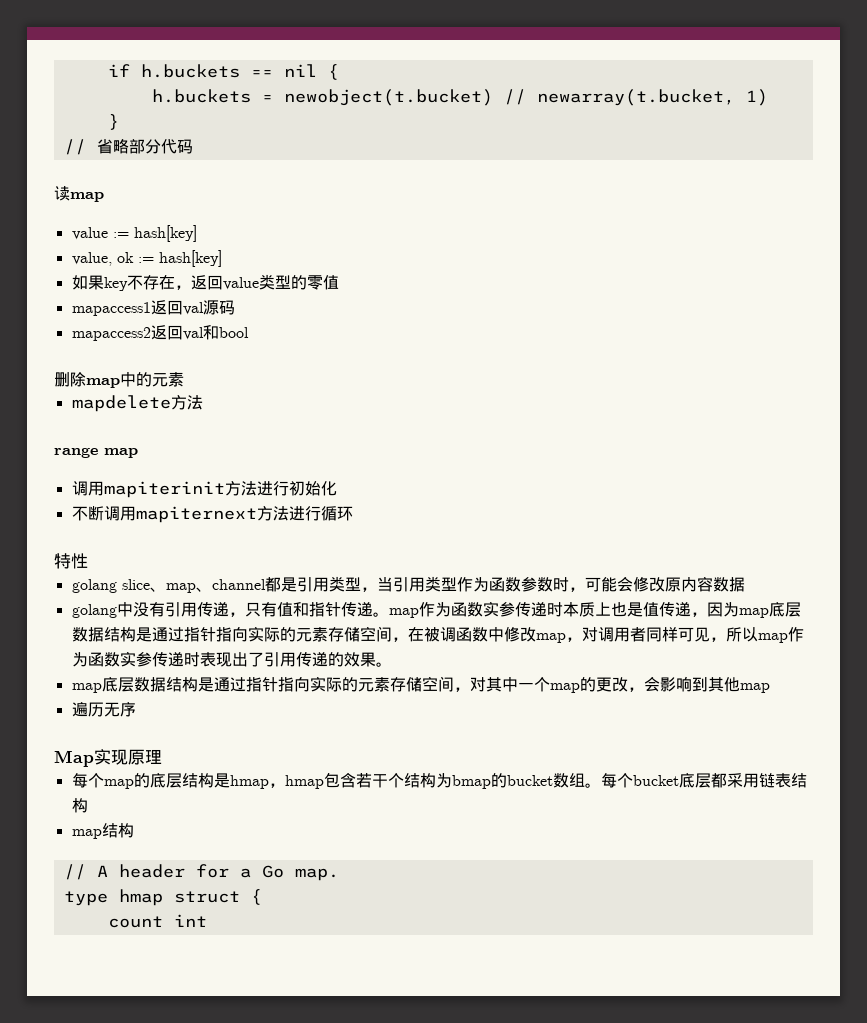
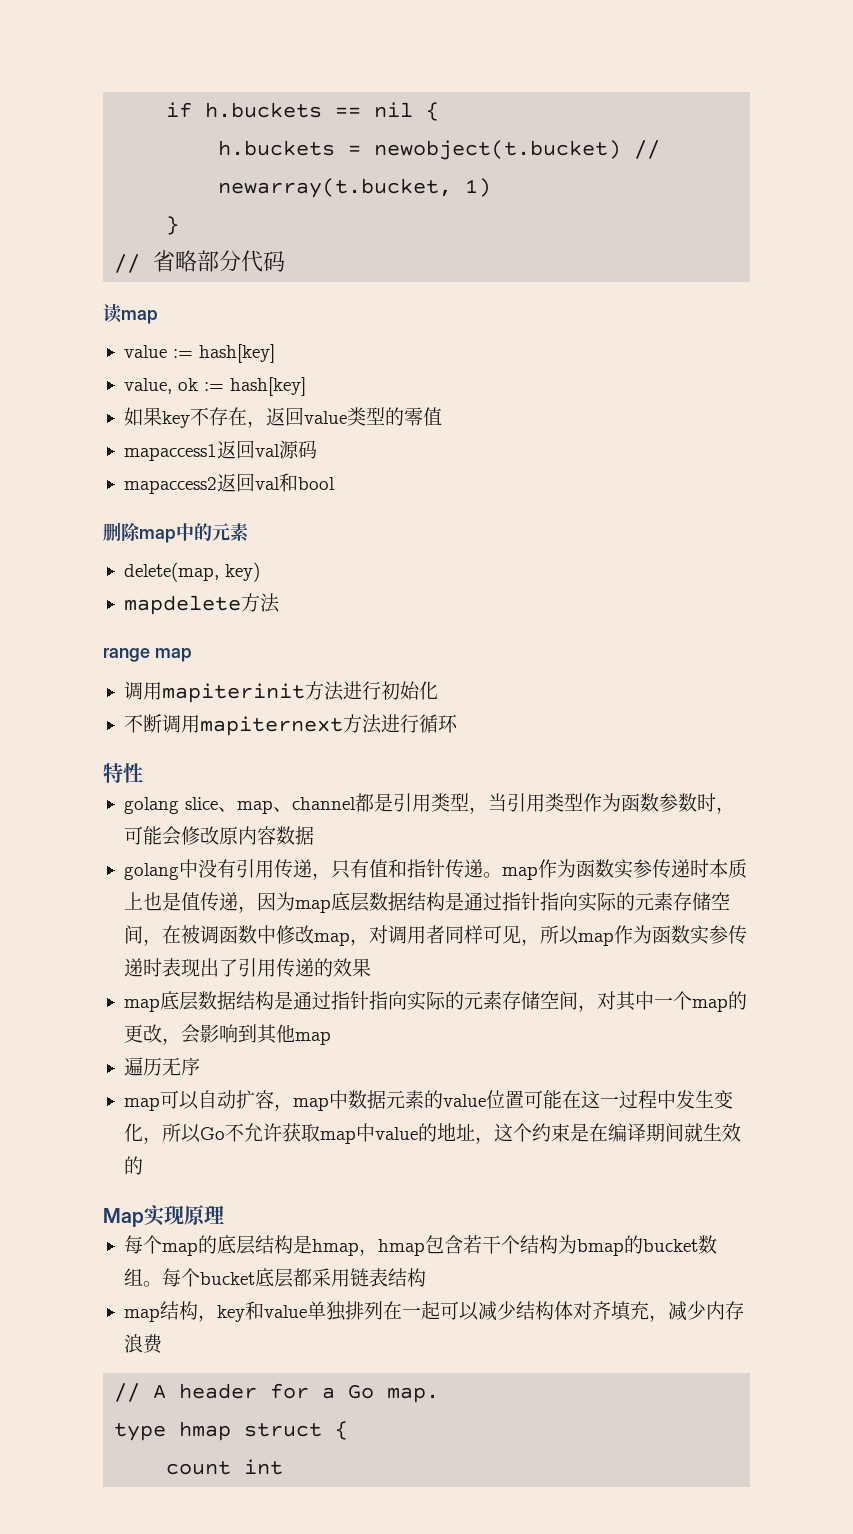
(184, 379) none -> [123,562,260,582] // delete(map, key)
[375,662,392,667] 。 -> (371, 967) none
(136, 709) none -> [123,1090,733,1111] [123,1123,741,1144] [123,1156,143,1175] // map可以自动扩容，map中数据元素的value位置可能在这一过程中发生变化，所以Go不允许获取map中value的地址，这个约束是在编译期间就生效的
(134, 830) none -> [197,1301,744,1322] [123,1334,163,1354] ，key和value单独排列在一起可以减少结构体对齐填充，减少内存浪费

